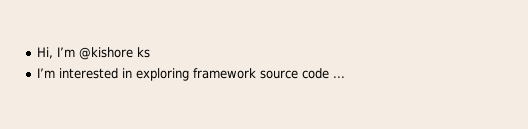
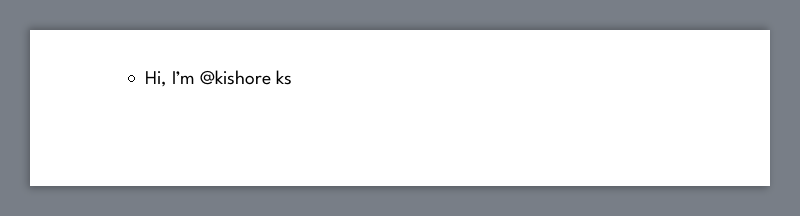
[36,68,345,81] // I’m interested in exploring framework source code ... -> (293, 77) none

